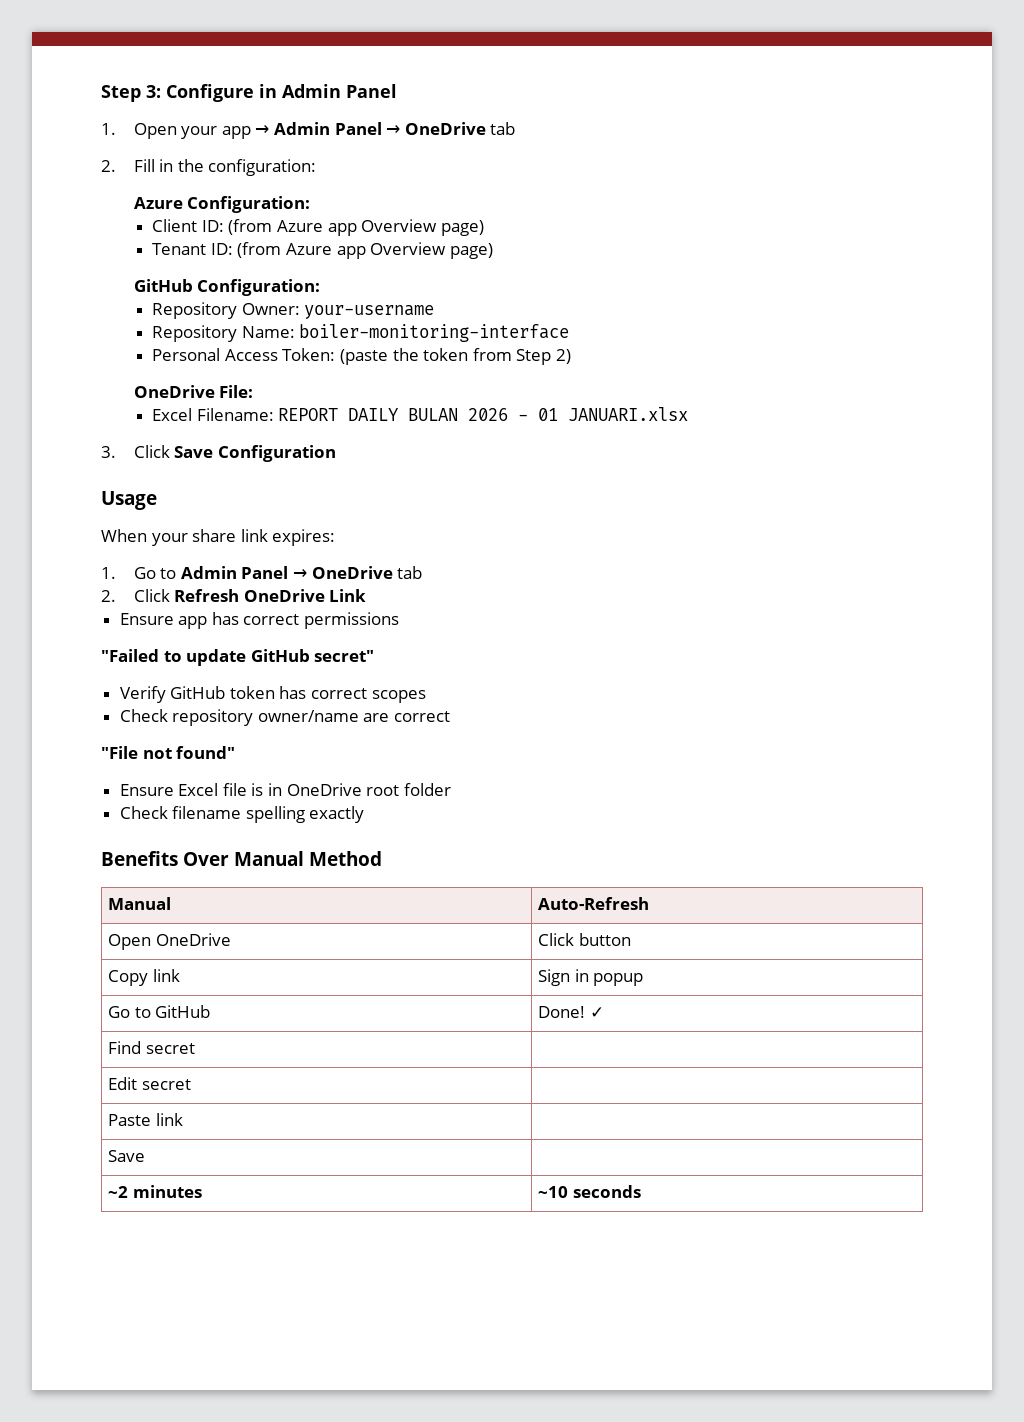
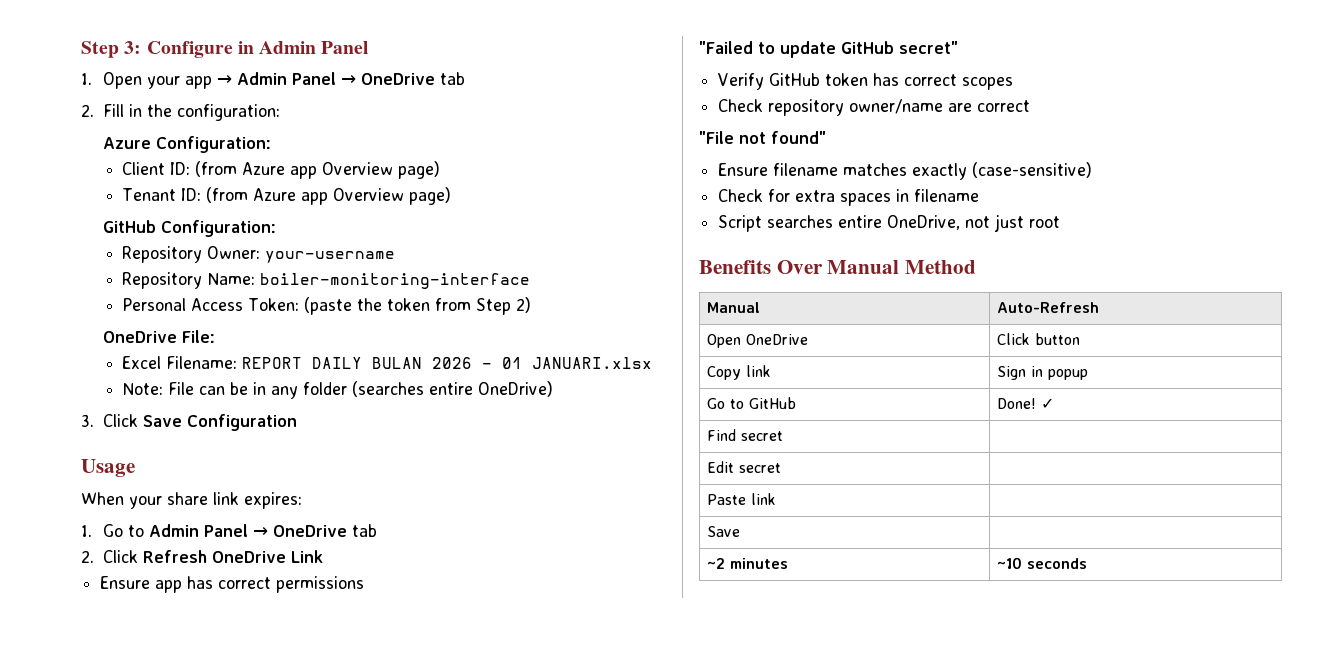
(689, 414) none -> [122,381,554,399] // Note: File can be in any folder (searches entire OneDrive)
[178,783,451,796] [119,806,365,823] Excel file is in OneDrive root folder // Check filename spelling exactly -> [773,162,1093,180] [718,189,980,206] [718,214,1061,232] filename matches exactly (case-sensitive) // Check for extra spaces in filename // Script searches entire OneDrive, not just root

